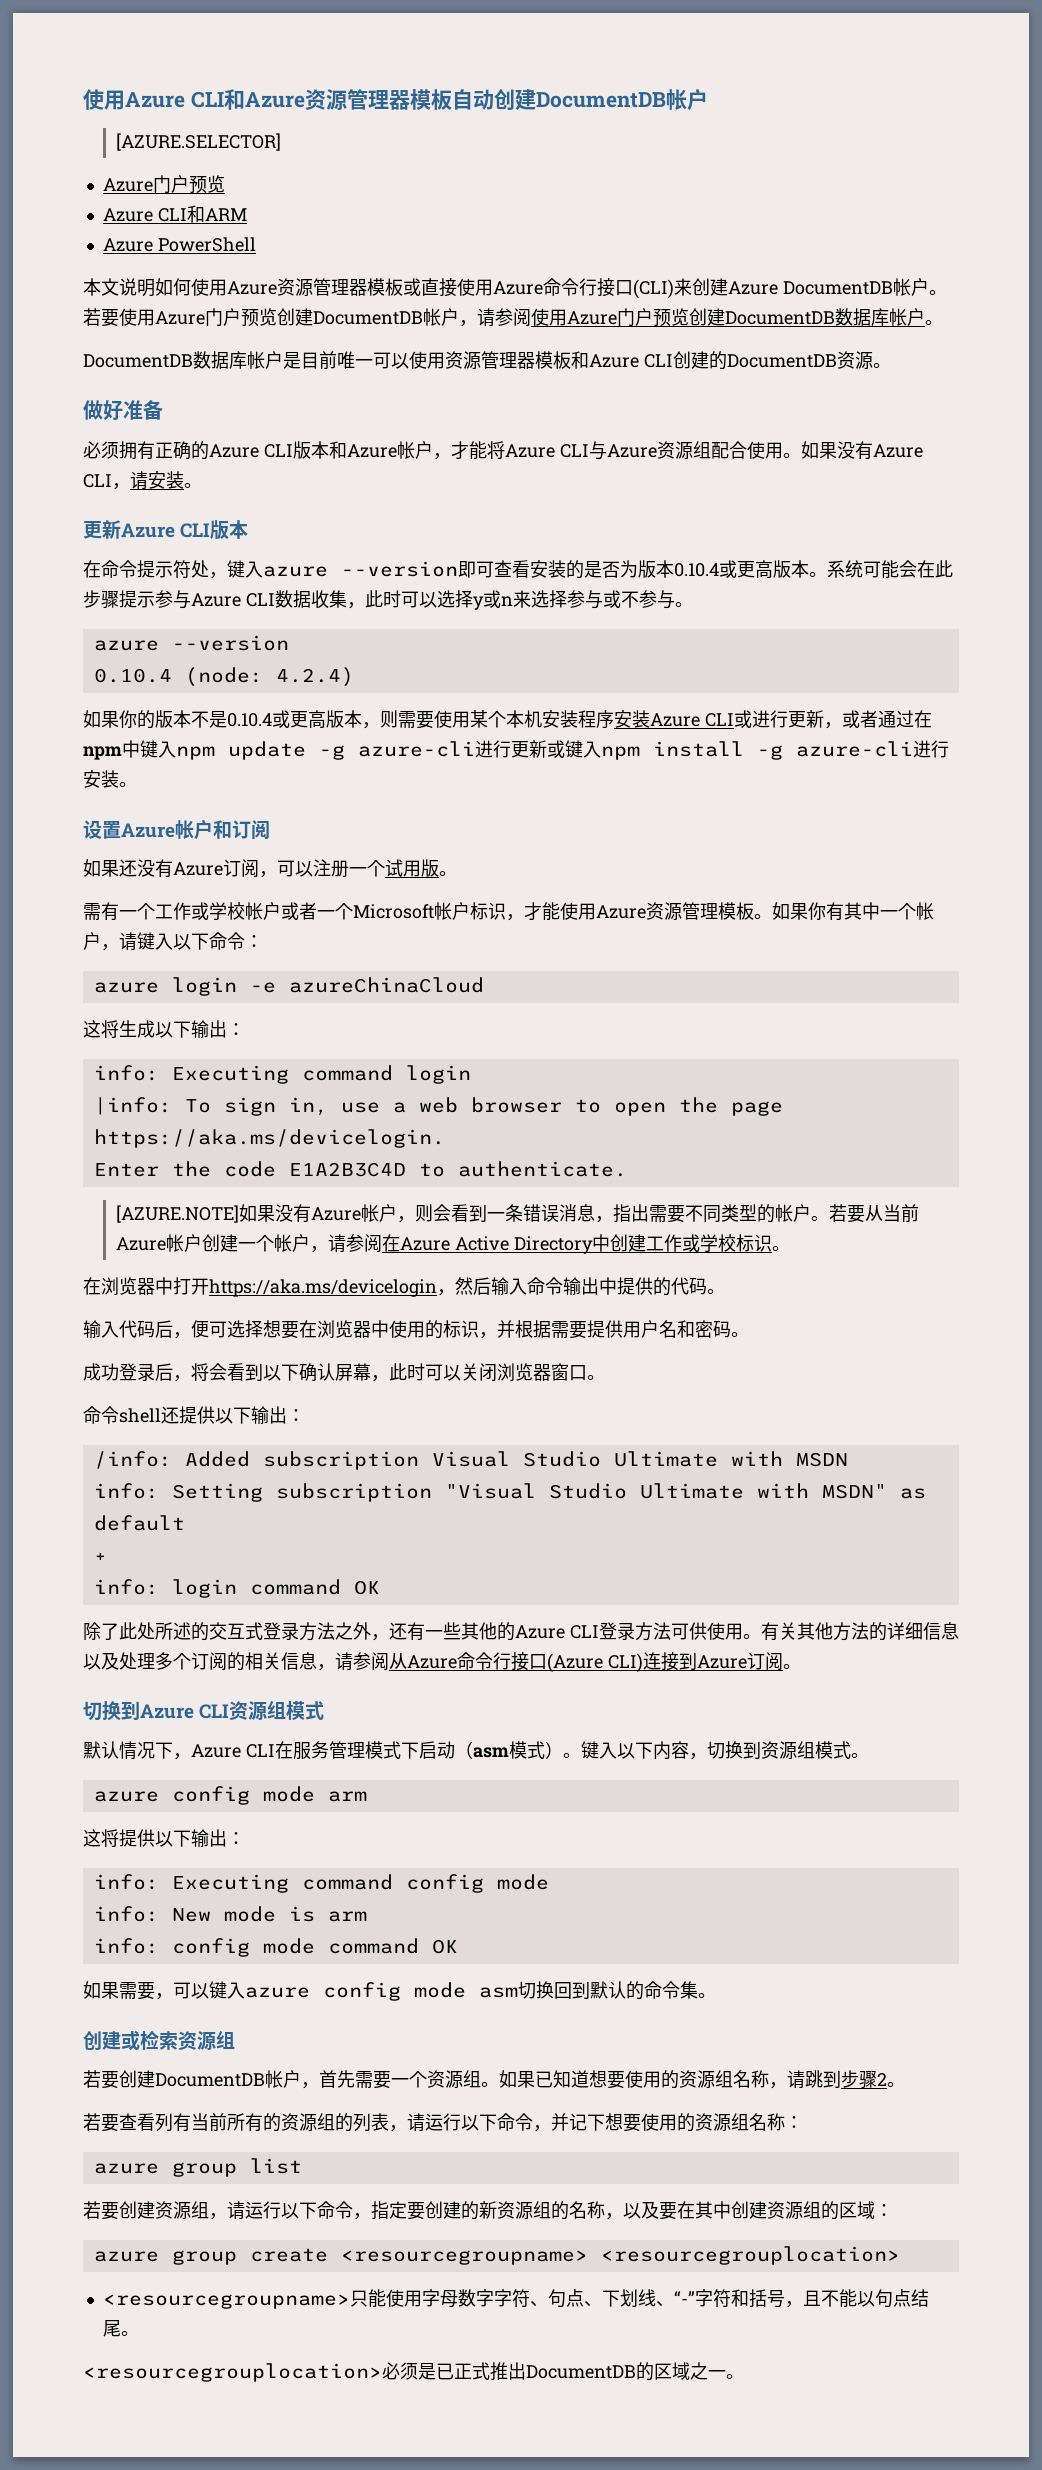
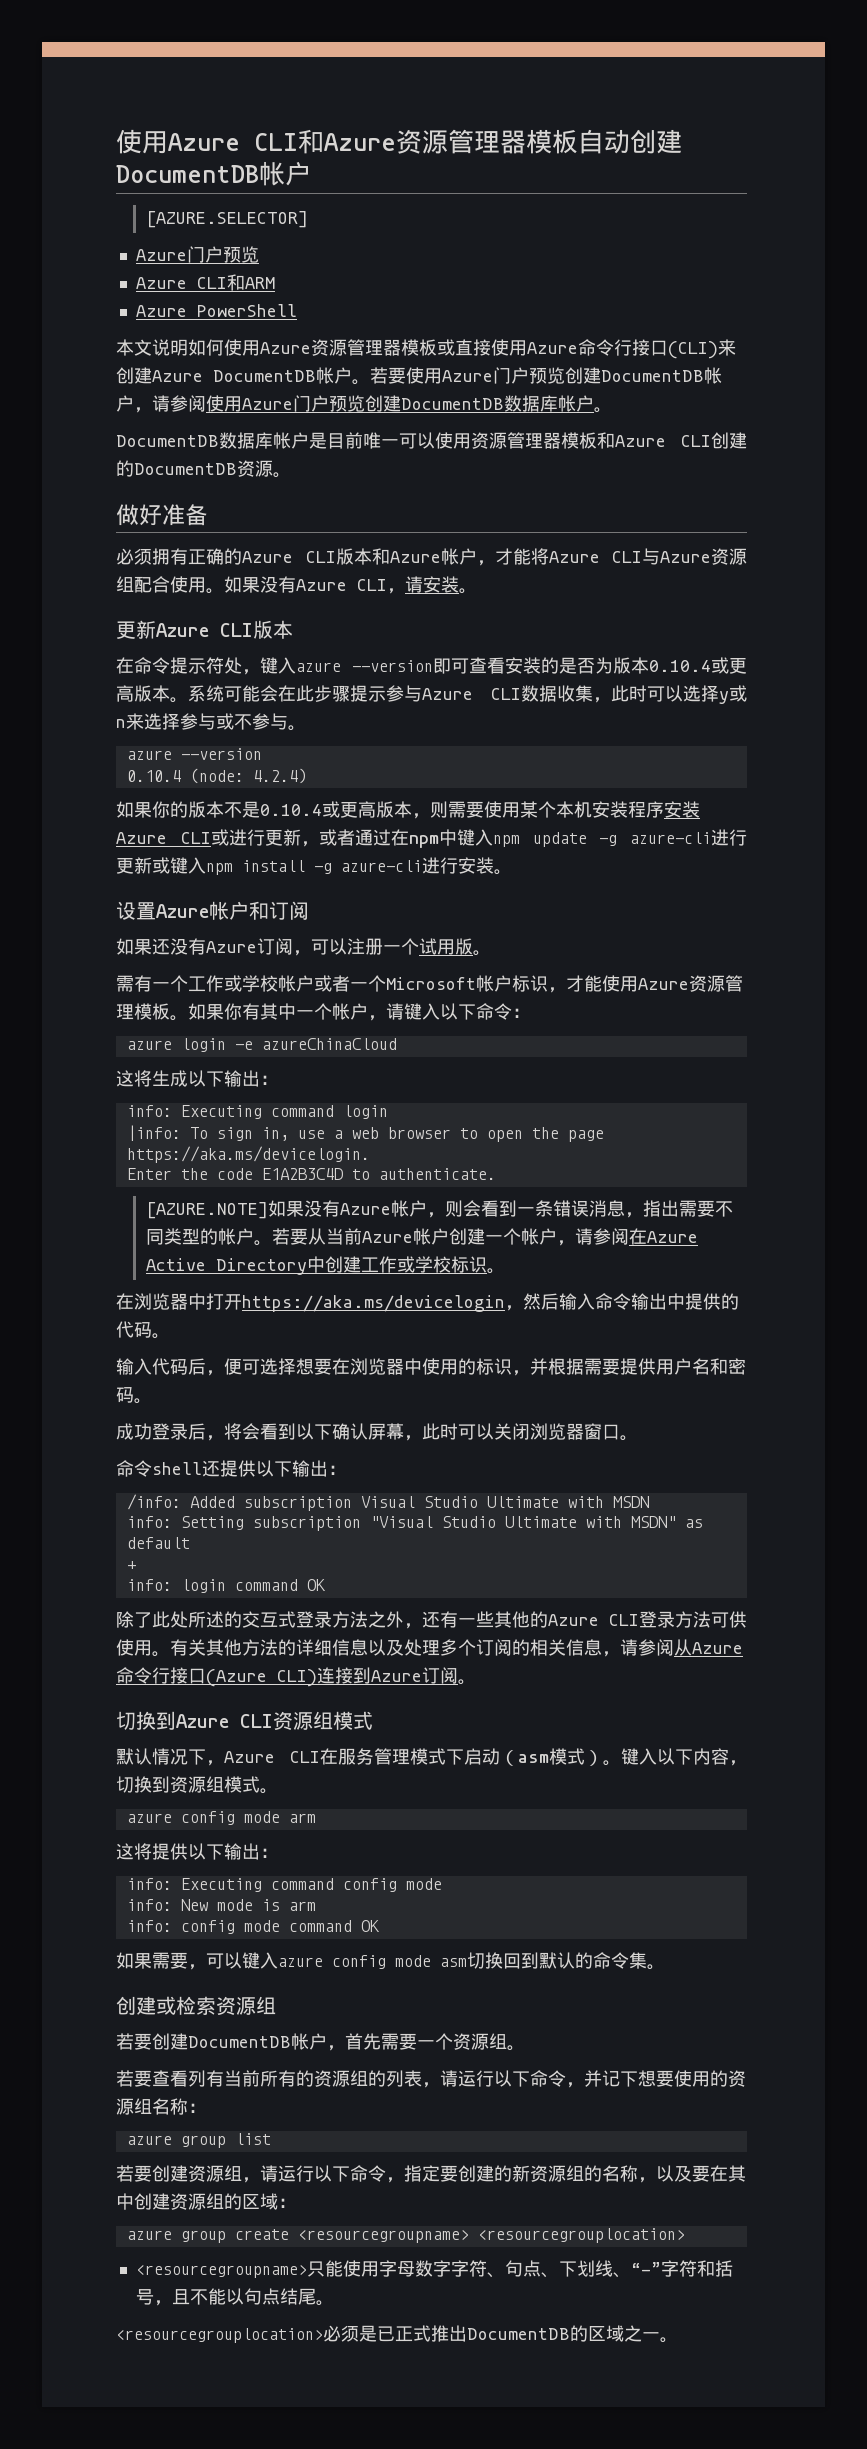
[499,2070,905,2089] 如果已知道想要使用的资源组名称，请跳到步骤2。 -> (525, 2048) none

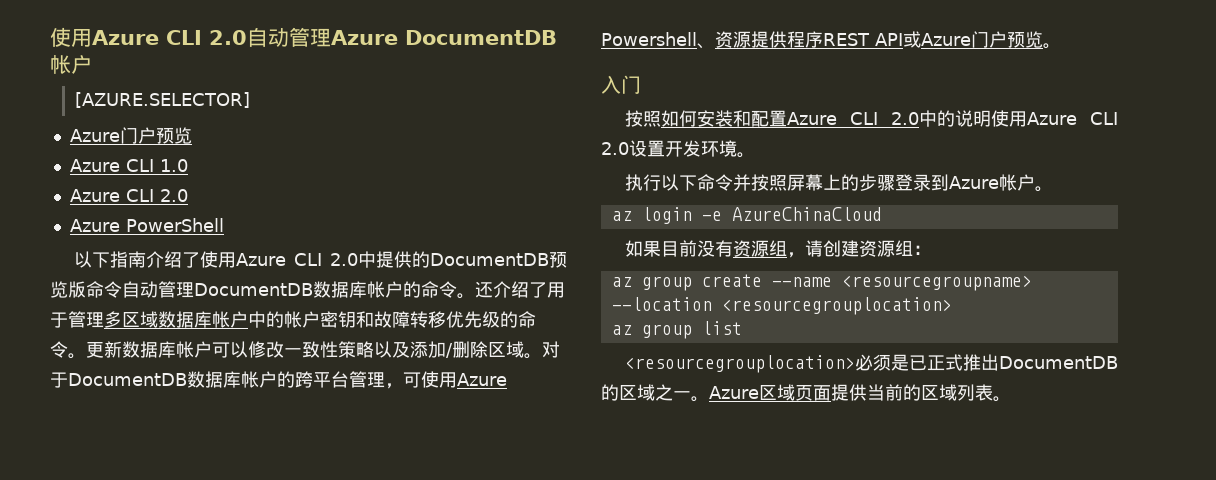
[116,129,682,154] 使用Azure CLI和Azure资源管理器模板自动创建 -> [50,27,398,47] 使用Azure CLI 2.0自动管理Azure
[226,274,275,291] [135,304,297,317] [116,339,736,359] [116,367,722,385] [116,395,612,413] [116,432,747,449] [116,460,291,478] [116,504,208,526] [116,548,747,566] [116,576,477,594] [116,620,293,639] [116,657,747,675] [116,685,747,704] [116,713,306,731] [126,748,262,760] [126,768,307,784] [116,801,700,819] [116,829,747,848] [116,857,512,875] [116,901,309,920] [116,938,491,956] [116,975,743,993] [116,1003,530,1021] [126,1038,397,1052] [116,1070,278,1087] [126,1105,388,1119] [126,1125,604,1142] [126,1146,370,1163] [126,1168,496,1180] [146,1200,734,1219] [146,1228,699,1246] [146,1256,506,1275] [116,1293,739,1312] [116,1321,170,1339] [116,1358,746,1376] [116,1387,152,1404] [116,1423,638,1441] [116,1460,346,1477] [126,1494,649,1511] [126,1516,703,1531] [126,1537,190,1549] [126,1561,136,1570] [126,1579,326,1593] [116,1611,747,1629] [116,1639,743,1657] [116,1667,476,1687] [116,1711,373,1731] [116,1748,747,1766] [116,1776,278,1794] [126,1811,316,1825] [116,1843,278,1860] [126,1878,442,1892] [126,1899,316,1911] [126,1920,380,1934] [116,1952,665,1970] [116,1996,276,2016] [116,2033,525,2051] [116,2070,746,2088] [116,2098,206,2115] [126,2133,271,2148] [116,2165,746,2183] [116,2193,296,2210] [126,2230,172,2240] 和ARM // Azure PowerShell // 本文说明如何使用Azure资源管理器模板或直接使用Azure命令行接口(CLI)来创建Azure DocumentDB帐户。若要使用Azure门户预览创建DocumentDB帐户，请参阅使用Azure门户预览创建DocumentDB数据库帐户。 // DocumentDB数据库帐户是目前唯一可以使用资源管理器模板和Azure CLI创建的DocumentDB资源。 // 做好准备 // 必须拥有正确的Azure CLI版本和Azure帐户，才能将Azure CLI与Azure资源组配合使用。如果没有Azure CLI，请安装。 // 更新Azure CLI版本 // 在命令提示符处，键入azure --version即可查看安装的是否为版本0.10.4或更高版本。系统可能会在此步骤提示参与Azure CLI数据收集，此时可以选择y或n来选择参与或不参与。 // azure --version // 0.10.4 (node: 4.2.4) // 如果你的版本不是0.10.4或更高版本，则需要使用某个本机安装程序安装Azure CLI或进行更新，或者通过在npm中键入npm update -g azure-cli进行更新或键入npm install -g azure-cli进行安装。 // 设置Azure帐户和订阅 // 如果还没有Azure订阅，可以注册一个试用版。 // 需有一个工作或学校帐户或者一个Microsoft帐户标识，才能使用Azure资源管理模板。如果你有其中一个帐户，请键入以下命令： // azure login -e azureChinaCloud // 这将生成以下输出： // info: Executing command login // |info: To sign in, use a web browser to open the page https://aka.ms/devicelogin. // Enter the code E1A2B3C4D to authenticate. // [AZURE.NOTE]如果没有Azure帐户，则会看到一条错误消息，指出需要不同类型的帐户。若要从当前Azure帐户创建一个帐户，请参阅在Azure Active Directory中创建工作或学校标识。 // 在浏览器中打开https://aka.ms/devicelogin，然后输入命令输出中提供的代码。 // 输入代码后，便可选择想要在浏览器中使用的标识，并根据需要提供用户名和密码。 // 成功登录后，将会看到以下确认屏幕，此时可以关闭浏览器窗口。 // 命令shell还提供以下输出： // /info: Added subscription Visual Studio Ultimate with MSDN // info: Setting subscription "Visual Studio Ultimate with MSDN" as default // + // info: login command OK // 除了此处所述的交互式登录方法之外，还有一些其他的Azure CLI登录方法可供使用。有关其他方法的详细信息以及处理多个订阅的相关信息，请参阅从Azure命令行接口(Azure CLI)连接到Azure订阅。 // 切换到Azure CLI资源组模式 // 默认情况下，Azure CLI在服务管理模式下启动（asm模式）。键入以下内容，切换到资源组模式。 // azure config mode arm // 这将提供以下输出： // info: Executing command config mode // info: New mode is arm // info: config mode command OK // 如果需要，可以键入azure config mode asm切换回到默认的命令集。 // 创建或检索资源组 // 若要创建DocumentDB帐户，首先需要一个资源组。 // 若要查看列有当前所有的资源组的列表，请运行以下命令，并记下想要使用的资源组名称： // azure group list // 若要创建资源组，请运行以下命令，指定要创建的新资源组的名称，以及要在其中创建资源组的区域： // azure -> [159,159,188,172] [69,189,188,202] [69,218,224,232] [73,251,567,268] [50,281,565,299] [50,311,536,328] [50,341,560,359] [50,371,507,389] [601,31,1061,49] [601,75,641,94] [624,110,1118,127] [601,140,755,158] [624,174,1053,192] [611,207,882,224] [624,240,931,258] [611,277,632,287] 1.0 // Azure CLI 2.0 // Azure PowerShell // 以下指南介绍了使用Azure CLI 2.0中提供的DocumentDB预览版命令自动管理DocumentDB数据库帐户的命令。还介绍了用于管理多区域数据库帐户中的帐户密钥和故障转移优先级的命令。更新数据库帐户可以修改一致性策略以及添加/删除区域。对于DocumentDB数据库帐户的跨平台管理，可使用Azure Powershell、资源提供程序REST API或Azure门户预览。 // 入门 // 按照如何安装和配置Azure CLI 2.0中的说明使用Azure CLI 2.0设置开发环境。 // 执行以下命令并按照屏幕上的步骤登录到Azure帐户。 // az login -e AzureChinaCloud // 如果目前没有资源组，请创建资源组： // az
[297,2228,685,2243] [135,2260,733,2278] [135,2288,334,2306] <resourcegroupname> <resourcegrouplocation> // <resourcegroupname>只能使用字母数字字符、句点、下划线、“-”字符和括号，且不能以句点结尾。 -> [771,275,1032,291] [611,297,952,315] [611,321,742,339] --name <resourcegroupname> --location <resourcegrouplocation> // az group list
(678, 2340) none -> [709,384,1011,402] Azure区域页面提供当前的区域列表。

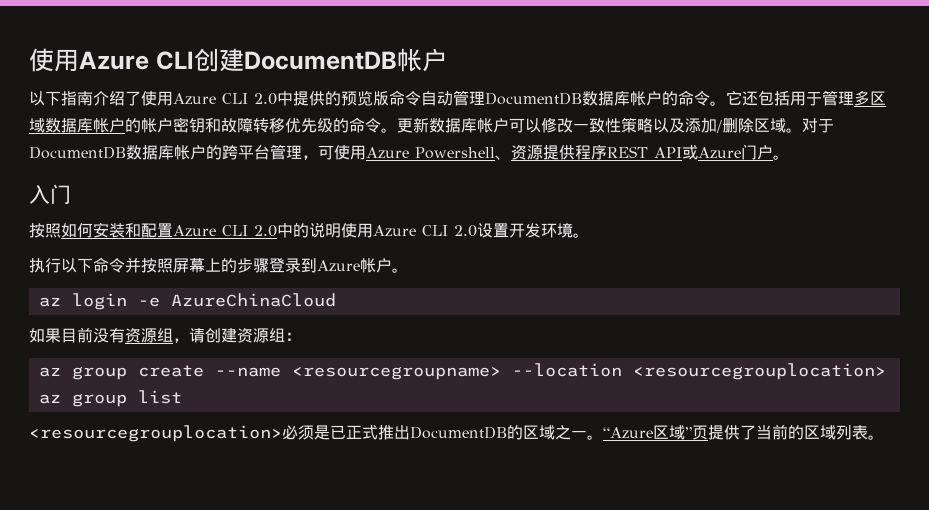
[50,27,557,47] [50,55,92,74] [74,92,250,108] [69,127,192,144] [69,159,188,172] [69,189,188,202] [69,218,224,232] 使用Azure CLI 2.0自动管理Azure DocumentDB帐户 // [AZURE.SELECTOR] // Azure门户预览 // Azure CLI 1.0 // Azure CLI 2.0 // Azure PowerShell -> [29,48,447,72] 使用Azure CLI创建DocumentDB帐户
[430,253,549,266] DocumentDB -> (341, 98) none
[475,281,547,298] 还介绍了 -> [726,90,790,106] 它还包括
[248,311,266,328] 中 -> (125, 125) none
[1007,31,1043,48] 预览 -> (773, 152) none
[709,384,867,401] Azure区域页面提供 -> [603,425,756,440] “Azure区域”页提供了

